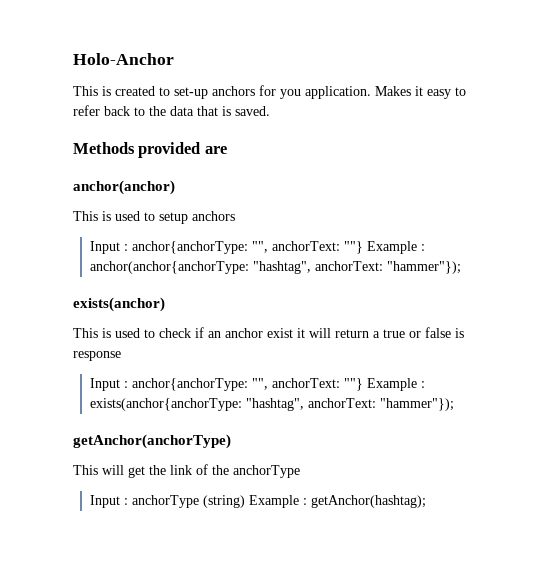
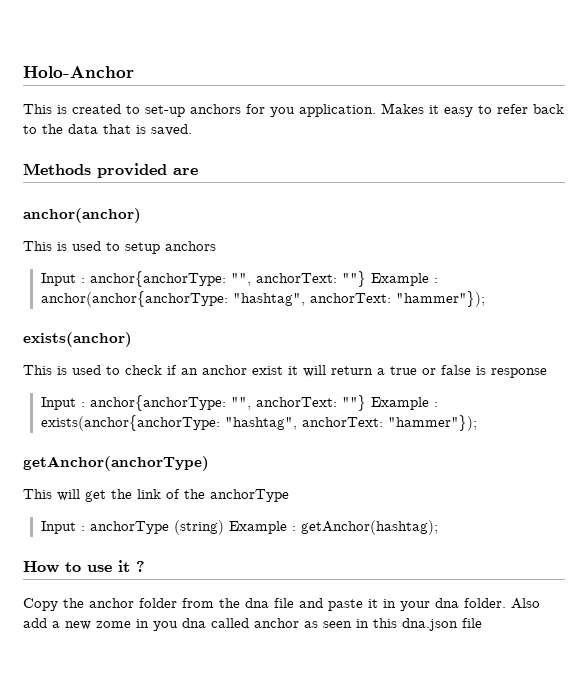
(426, 501) none -> [23,560,145,573] [23,598,540,611] [23,618,482,631] // How to use it ? // Copy the anchor folder from the dna file and paste it in your dna folder. Also add a new zome in you dna called anchor as seen in this dna.json file

